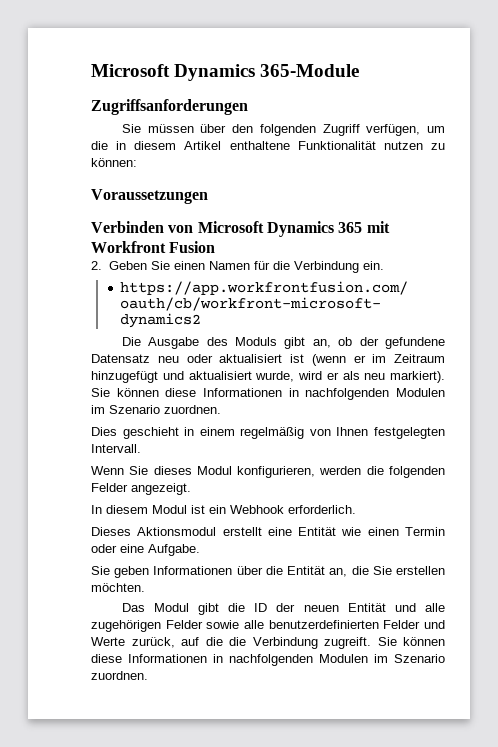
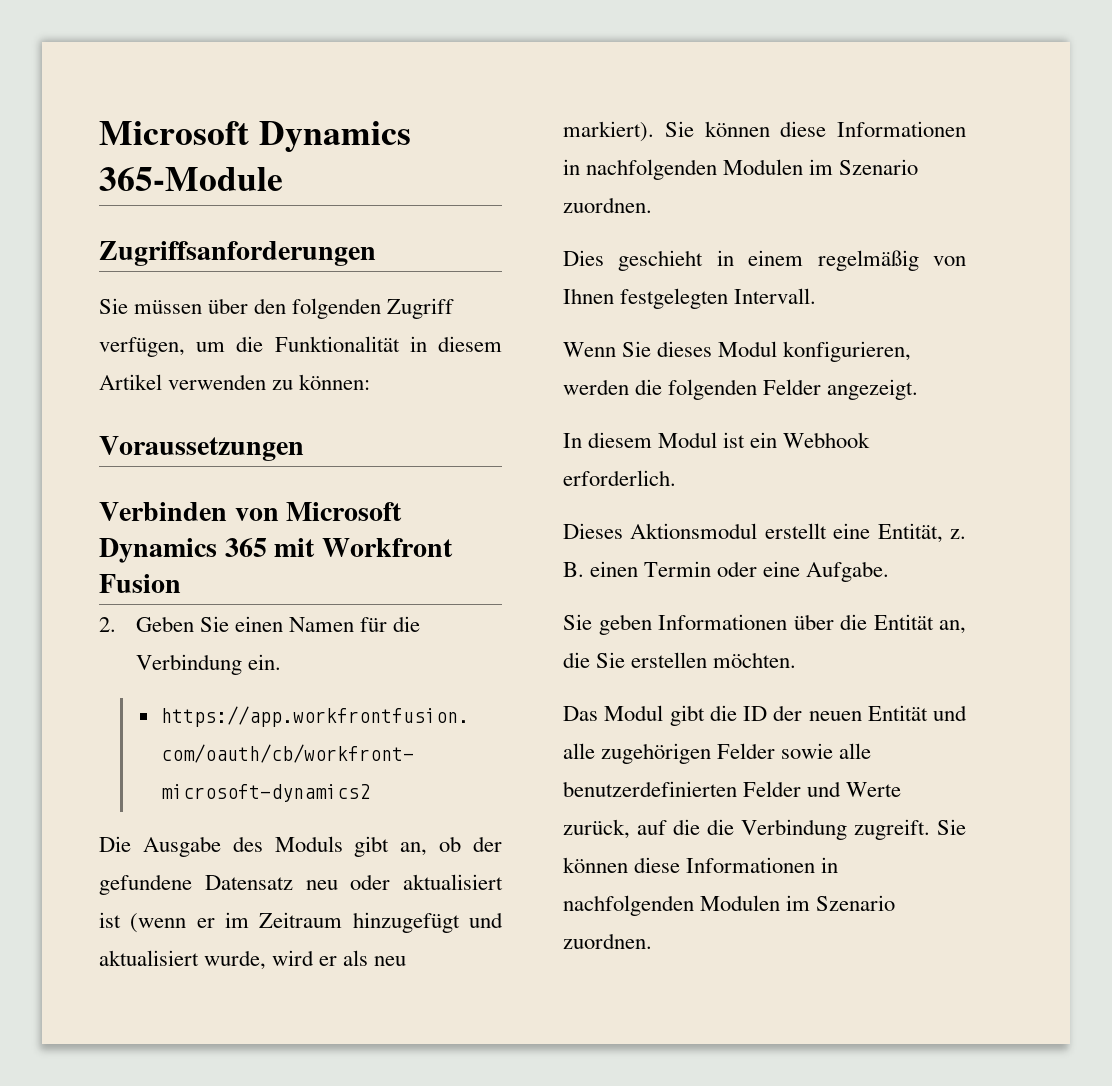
(108, 145) none -> [274,336,400,352] Funktionalität
[229,141,423,150] enthaltene Funktionalität nutzen -> [168,374,267,390] verwenden
[298,527,362,536] Entität wie -> [877,523,966,543] [563,562,584,577] Entität, z. B.

